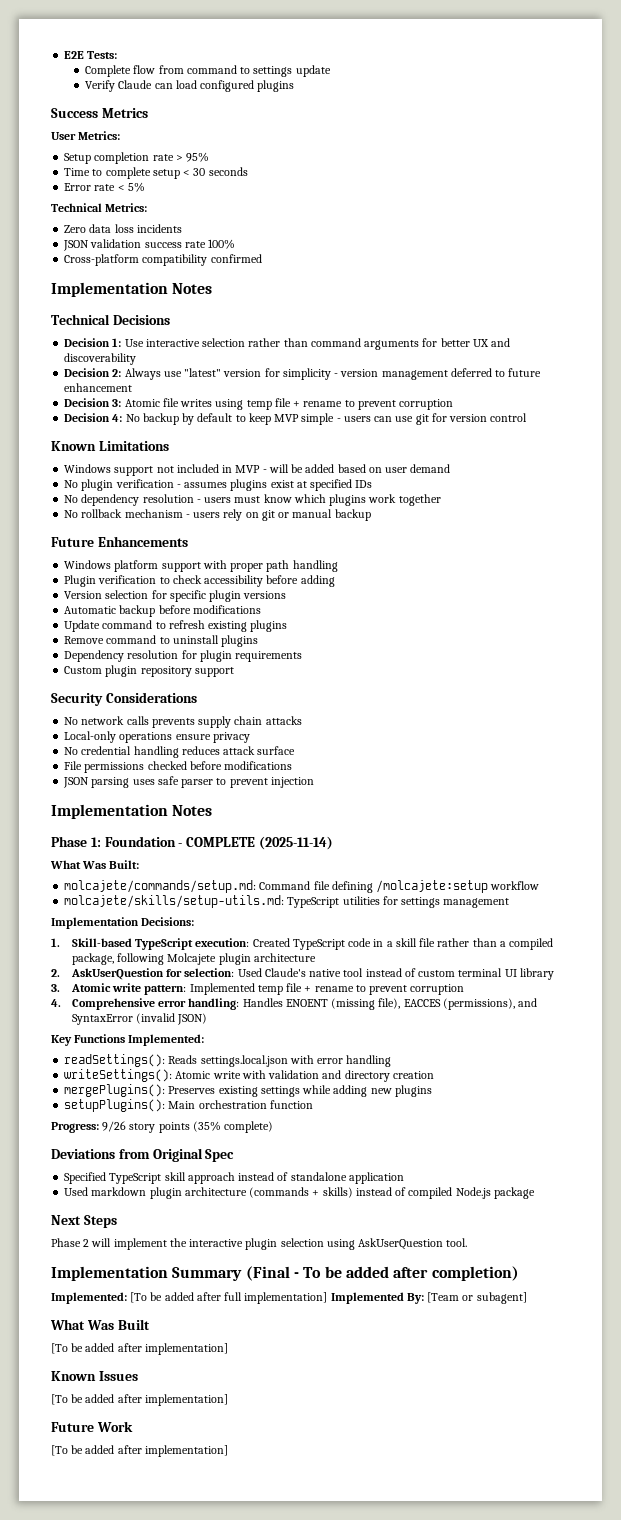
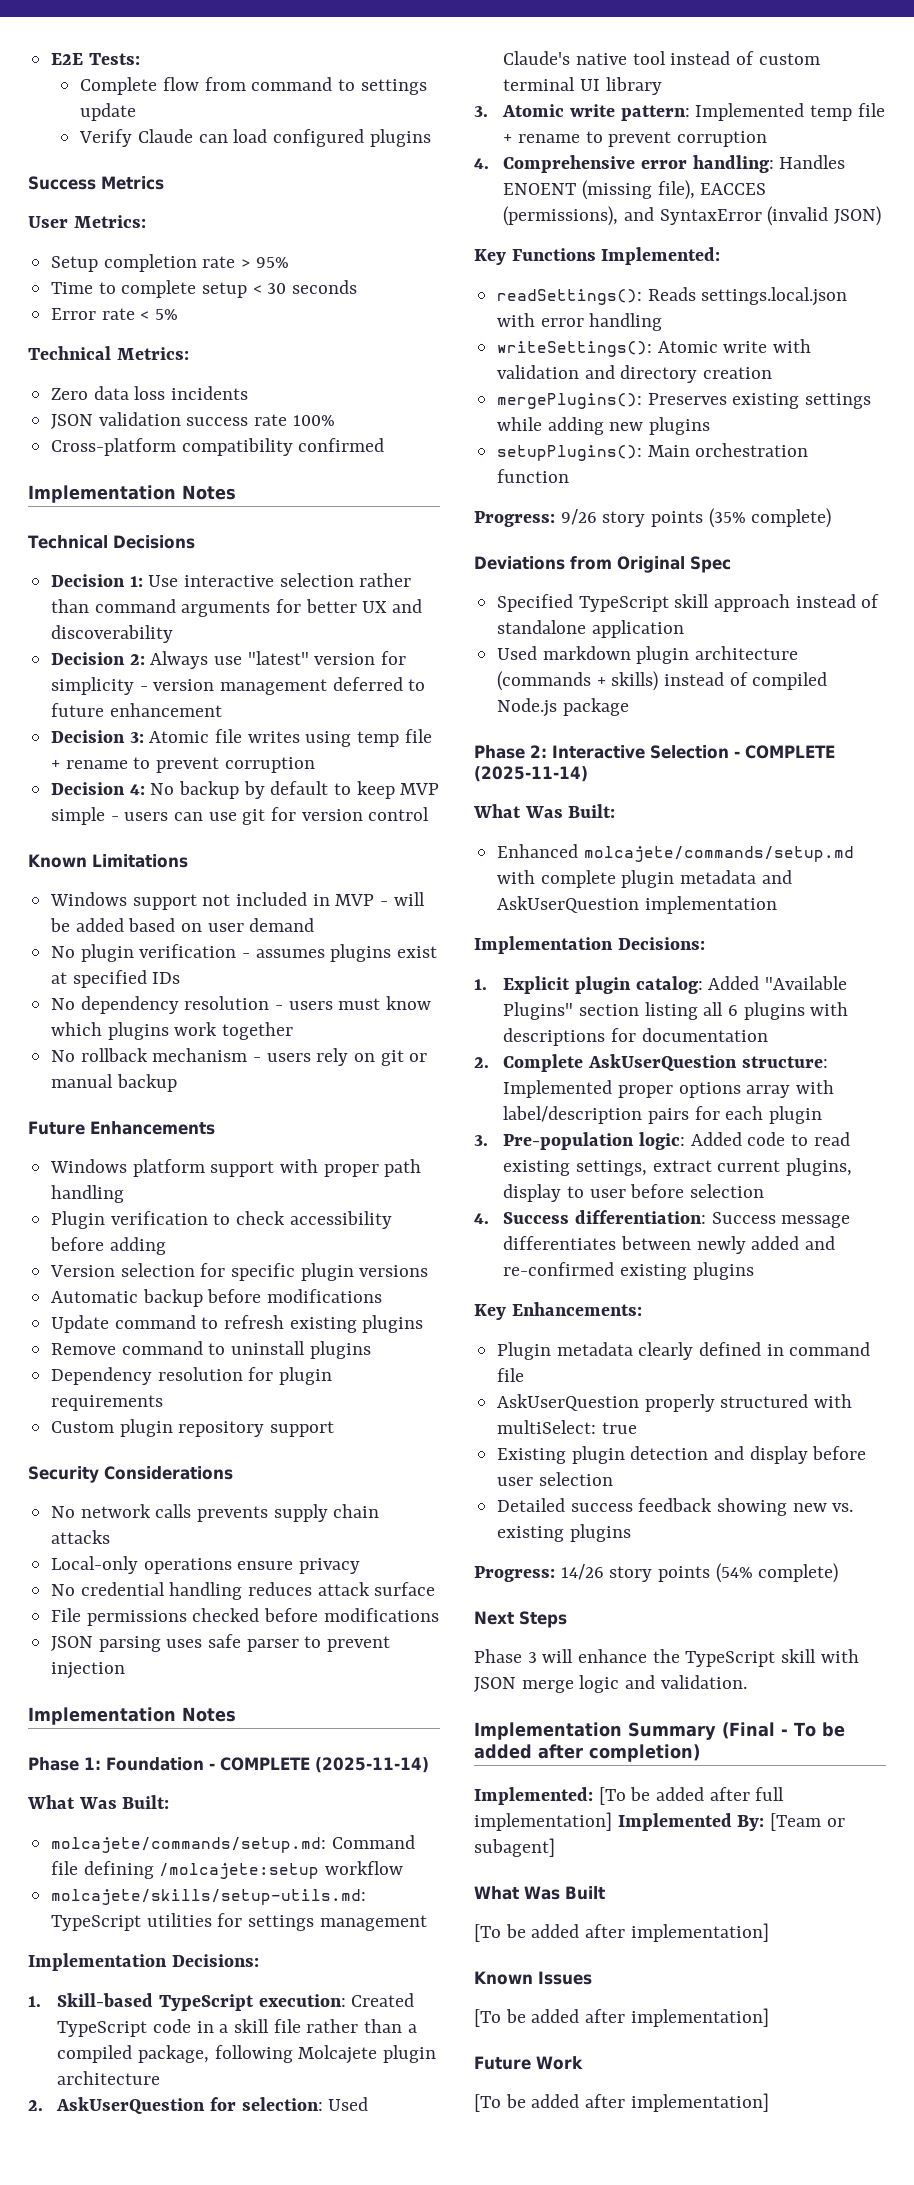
[51,1215,117,1228] [51,1238,468,1250] Next Steps // Phase 2 will implement the interactive plugin selection using AskUserQuestion tool. -> [474,745,835,759] [474,766,588,782] [473,804,616,818] [497,844,854,862] [497,870,792,888] [497,896,777,914] [474,936,705,954] [474,976,847,994] [503,1002,849,1020] [503,1028,768,1046] [474,1054,828,1072] [503,1080,834,1098] [503,1106,822,1124] [474,1132,850,1150] [503,1158,852,1176] [503,1184,764,1202] [474,1210,851,1228] [503,1236,835,1254] [503,1262,754,1280] [474,1302,642,1320] [497,1342,871,1360] [497,1368,525,1382] [497,1394,853,1412] [497,1420,637,1434] [497,1446,867,1464] [497,1472,613,1486] [497,1498,854,1516] [497,1524,631,1542] [474,1563,839,1583] [474,1611,567,1628] [474,1649,859,1667] [474,1675,747,1693] Phase 2: Interactive Selection - COMPLETE (2025-11-14) // What Was Built: // Enhanced molcajete/commands/setup.md with complete plugin metadata and AskUserQuestion implementation // Implementation Decisions: // 1. Explicit plugin catalog: Added "Available Plugins" section listing all 6 plugins with descriptions for documentation // 2. Complete AskUserQuestion structure: Implemented proper options array with label/description pairs for each plugin // 3. Pre-population logic: Added code to read existing settings, extract current plugins, display to user before selection // 4. Success differentiation: Success message differentiates between newly added and re-confirmed existing plugins // Key Enhancements: // Plugin metadata clearly defined in command file // AskUserQuestion properly structured with multiSelect: true // Existing plugin detection and display before user selection // Detailed success feedback showing new vs. existing plugins // Progress: 14/26 story points (54% complete) // Next Steps // Phase 3 will enhance the TypeScript skill with JSON merge logic and validation.

